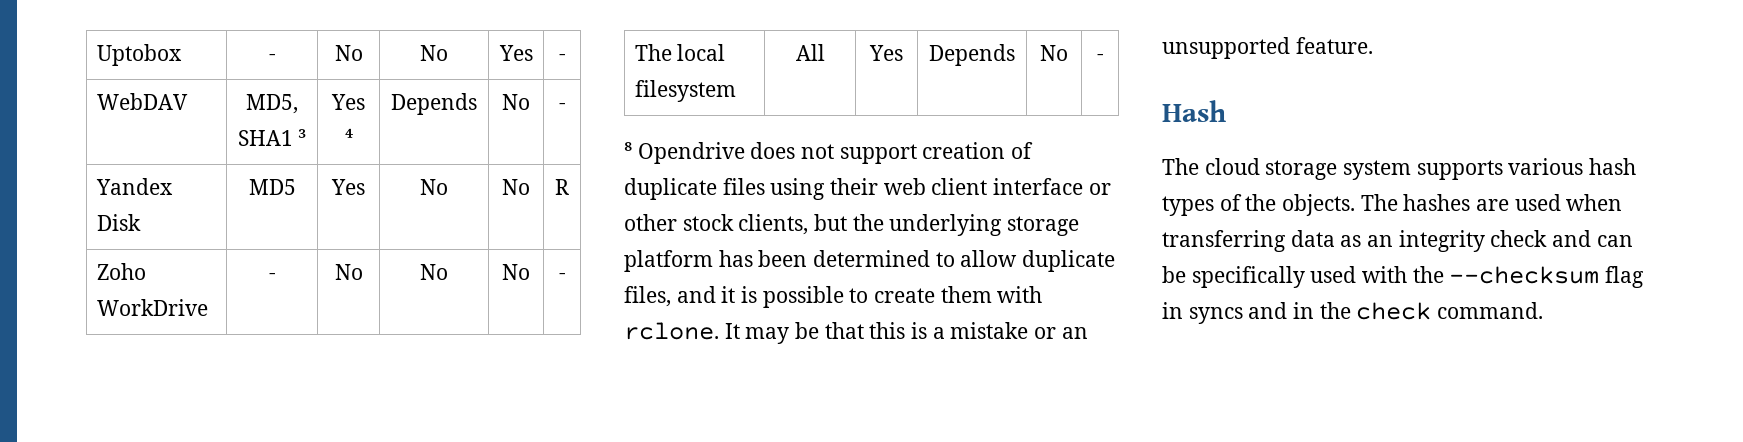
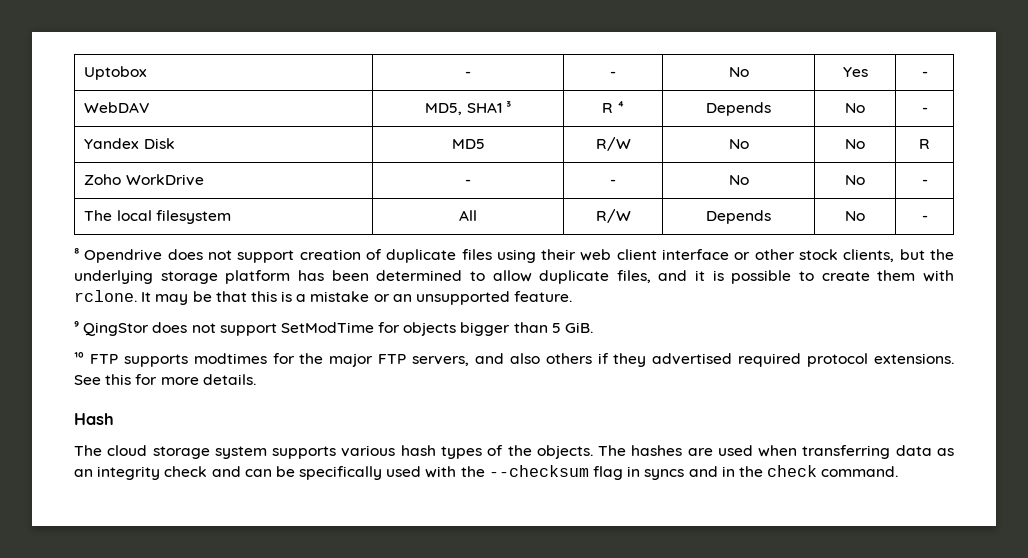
[334,45,363,61] No -> [610,71,616,77] -
[331,94,365,110] Yes -> [602,103,614,113] R
[331,179,365,195] Yes -> [595,137,631,151] R/W
[334,264,363,280] No -> [610,179,616,185] -
[869,45,903,61] Yes -> [595,209,631,223] R/W
(1373, 45) none -> [74,321,594,336] [74,351,954,367] [74,374,256,385] // ⁹ QingStor does not support SetModTime for objects bigger than 5 GiB. // ¹⁰ FTP supports modtimes for the major FTP servers, and also others if they advertised required protocol extensions. See this for more details.

